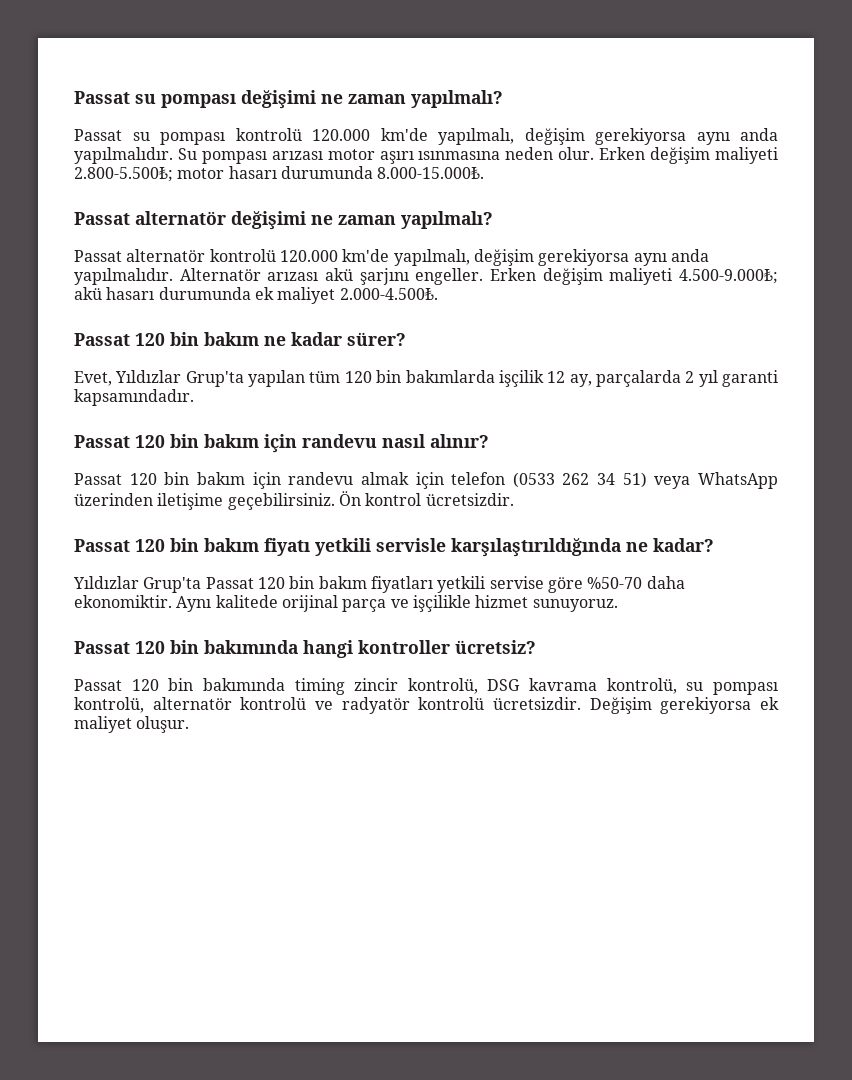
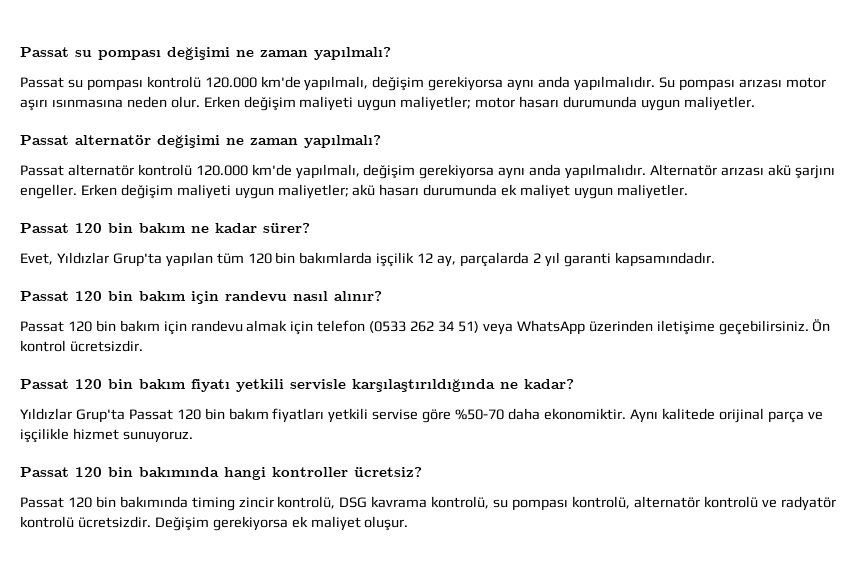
[74,167,173,182] 2.800-5.500₺; -> [357,96,472,111] uygun maliyetler;
[377,167,485,179] 8.000-15.000₺. -> [640,96,755,111] uygun maliyetler.
[679,269,778,284] 4.500-9.000₺; -> [234,184,349,199] uygun maliyetler;
[339,288,438,300] 2.000-4.500₺. -> [574,184,688,199] uygun maliyetler.

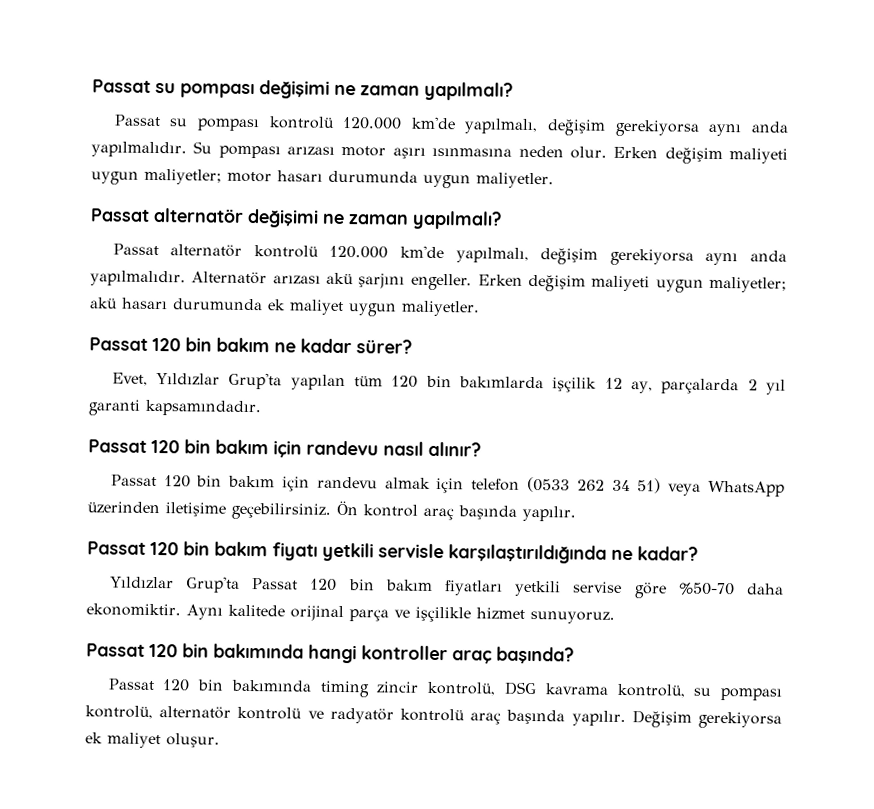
[69,340,143,352] ücretsizdir. -> [423,505,576,522] araç başında yapılır.
[354,467,422,477] ücretsiz? -> [452,646,574,665] araç başında?
[77,516,151,528] ücretsizdir. -> [470,709,626,727] araç başında yapılır.

